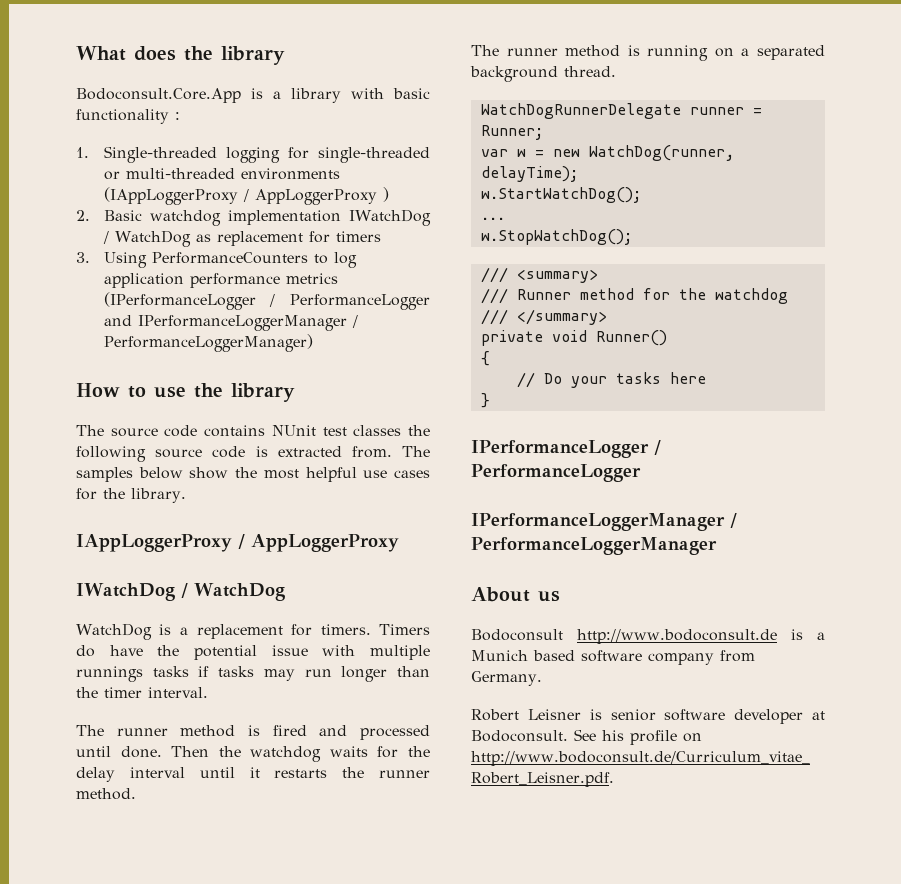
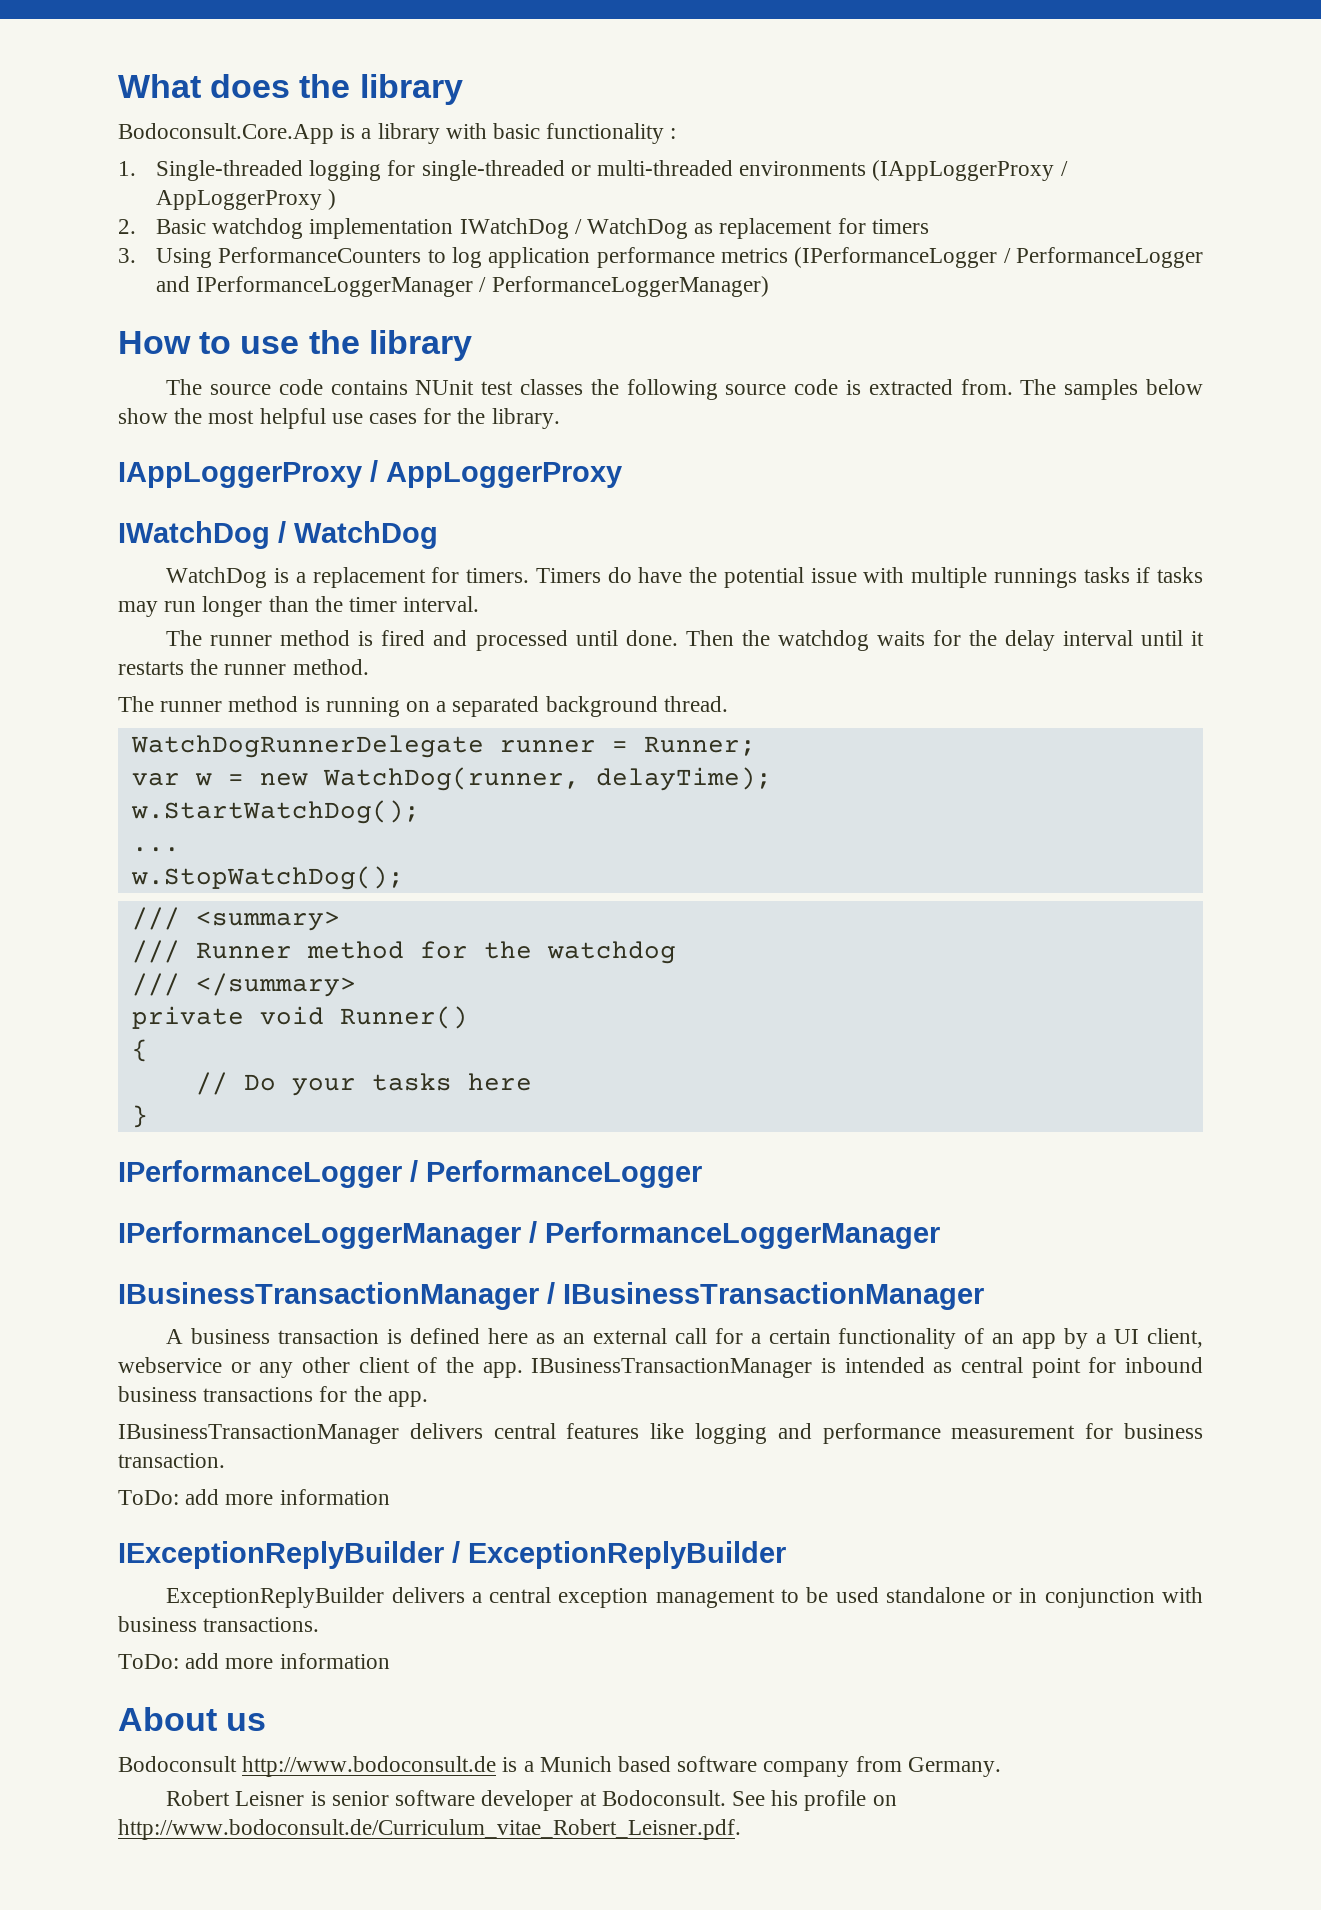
(717, 546) none -> [118,1282,984,1310] [166,1328,1204,1349] [118,1357,1203,1378] [118,1386,428,1407] [118,1423,1203,1444] [118,1453,225,1468] [118,1489,390,1505] [118,1541,786,1569] [166,1587,1203,1608] [118,1616,320,1632] [118,1653,390,1669] // IBusinessTransactionManager / IBusinessTransactionManager // A business transaction is defined here as an external call for a certain functionality of an app by a UI client, webservice or any other client of the app. IBusinessTransactionManager is intended as central point for inbound business transactions for the app. // IBusinessTransactionManager delivers central features like logging and performance measurement for business transaction. // ToDo: add more information // IExceptionReplyBuilder / ExceptionReplyBuilder // ExceptionReplyBuilder delivers a central exception management to be used standalone or in conjunction with business transactions. // ToDo: add more information

